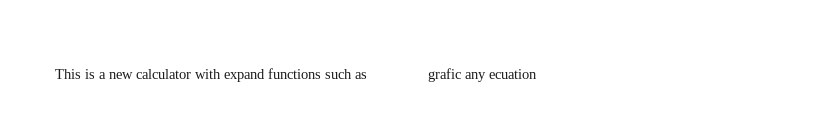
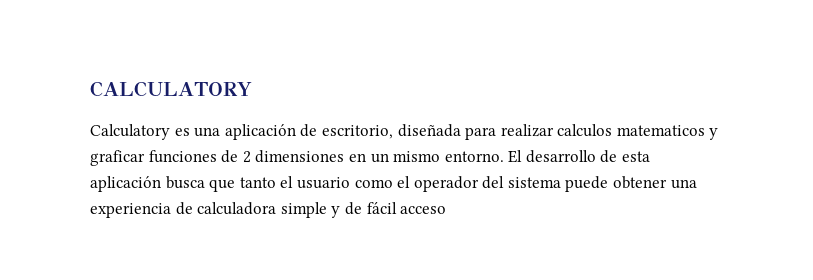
[55,68,537,82] This is a new calculator with expand functions such as grafic any ecuation -> [90,81,252,97] [90,124,719,140] [90,150,651,166] [90,176,697,192] [90,202,447,218] CALCULATORY // Calculatory es una aplicación de escritorio, diseñada para realizar calculos matematicos y graficar funciones de 2 dimensiones en un mismo entorno. El desarrollo de esta aplicación busca que tanto el usuario como el operador del sistema puede obtener una experiencia de calculadora simple y de fácil acceso

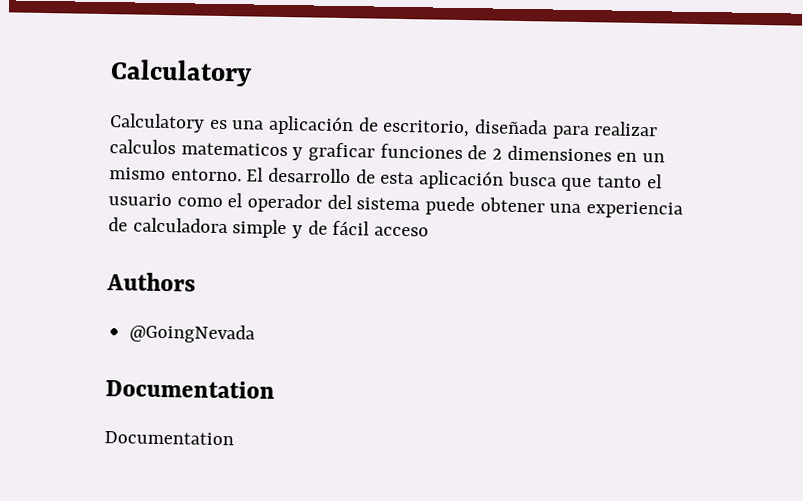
[90,81,252,97] CALCULATORY -> [110,59,253,87] Calculatory
(447, 210) none -> [106,272,196,292] [129,323,256,344] [105,379,275,399] [104,431,234,446] // Authors // @GoingNevada // Documentation // Documentation

